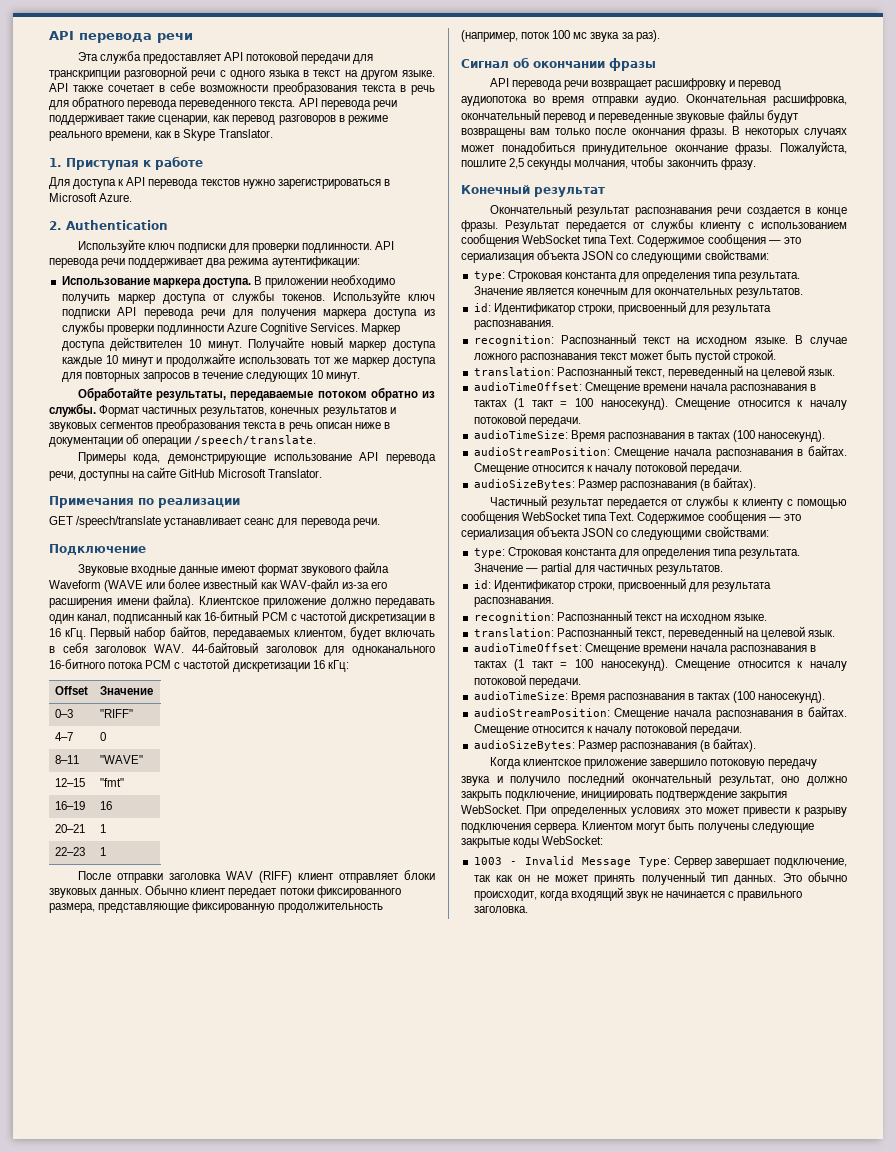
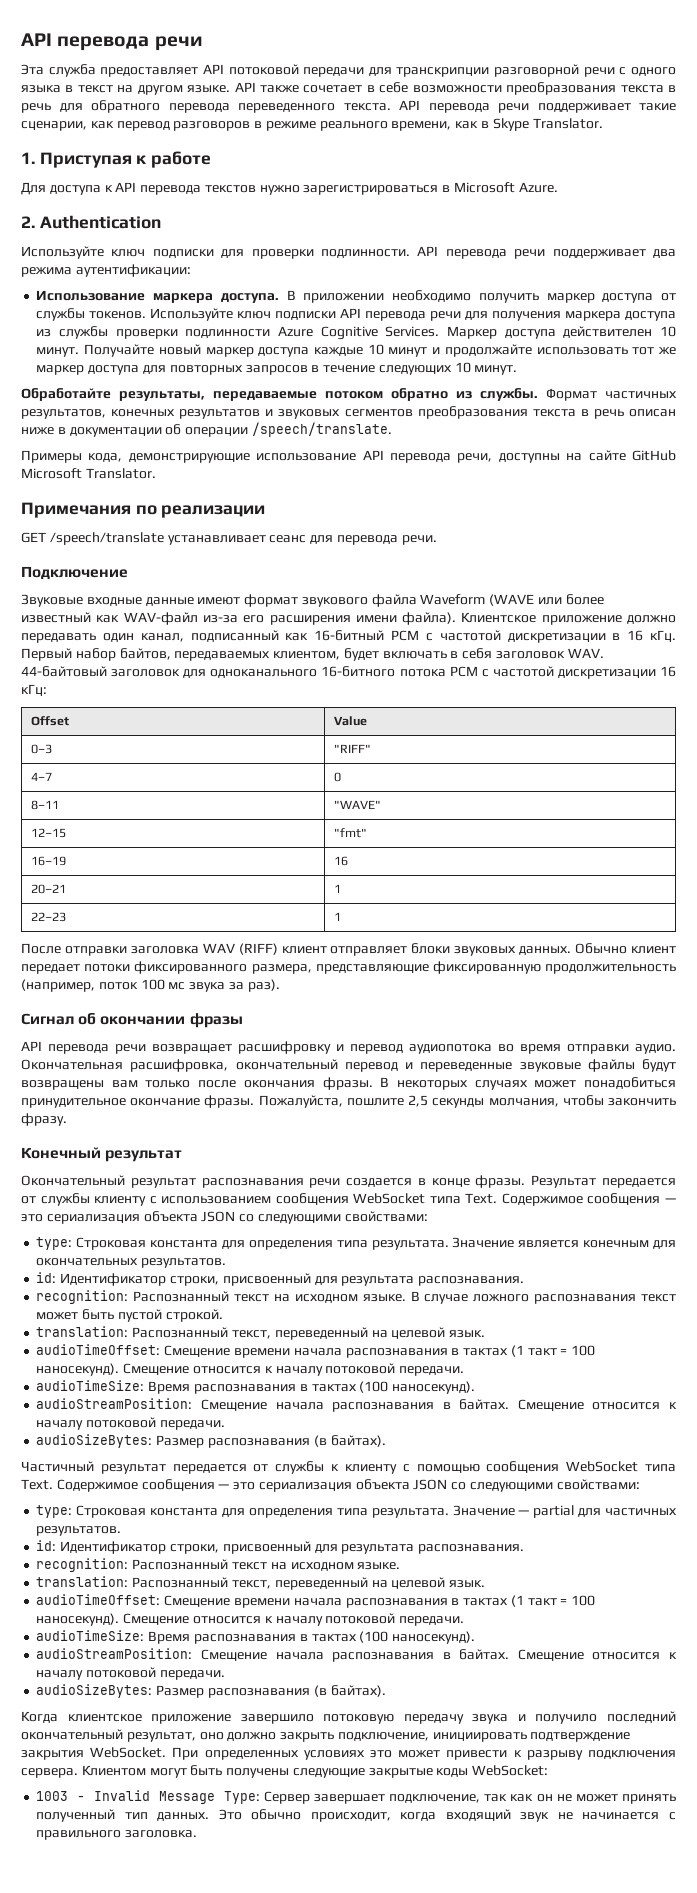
[99,686,153,695] Значение -> [334,716,368,726] Value

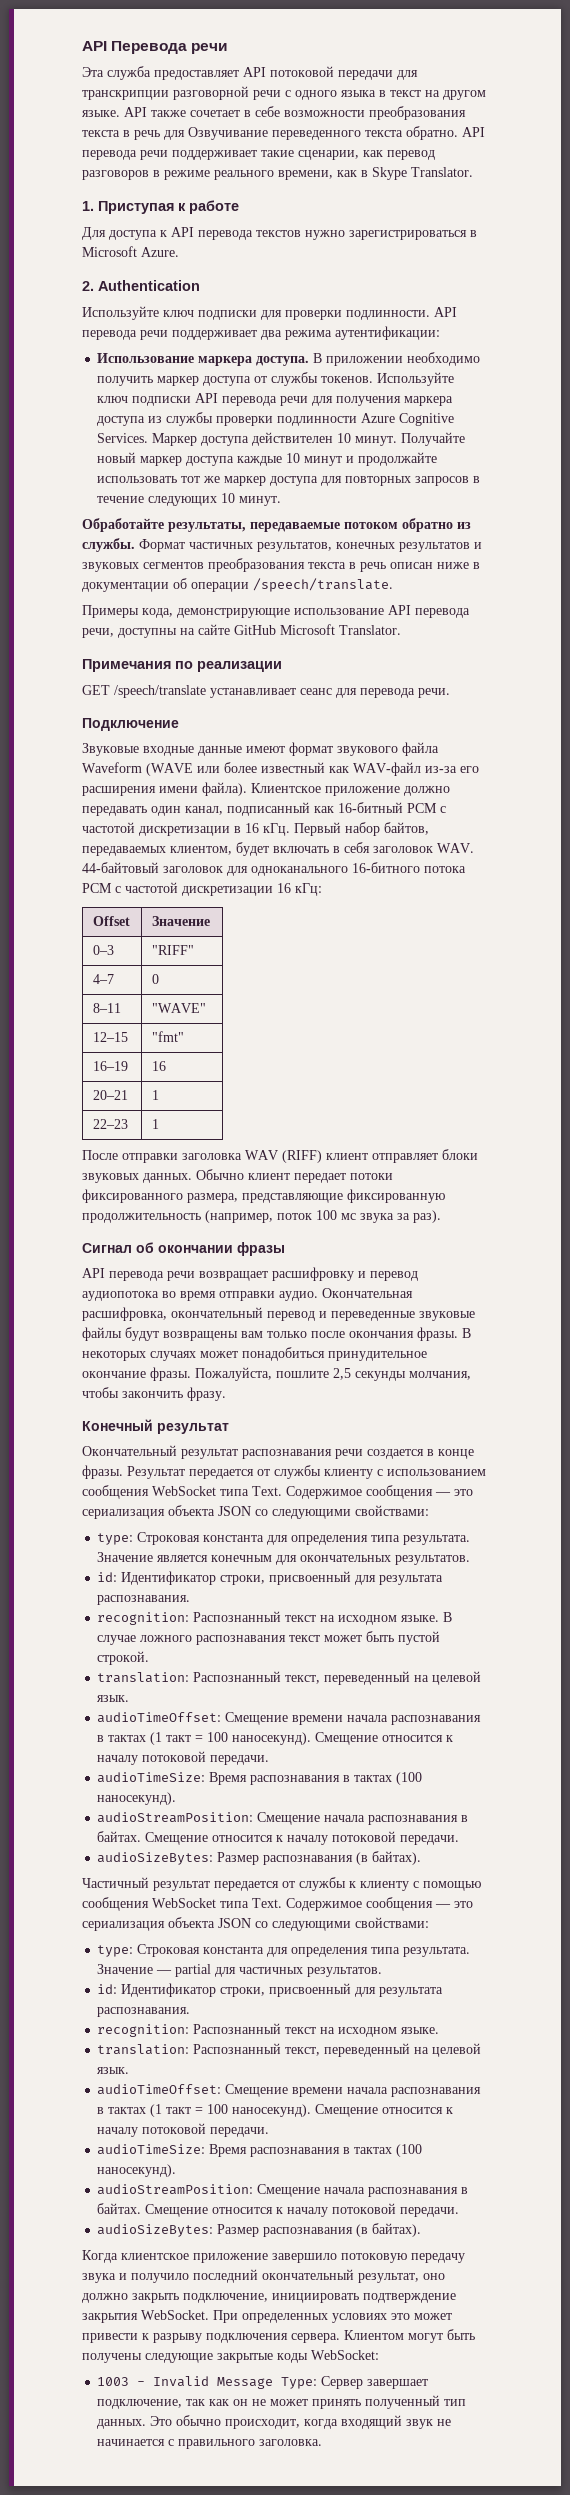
[21,33,150,51] API перевода -> [82,41,188,54] API Перевода
[91,100,391,113] обратного перевода переведенного текста. -> [188,126,458,140] Озвучивание переведенного текста обратно.
[334,716,368,726] Value -> [151,916,210,926] Значение

